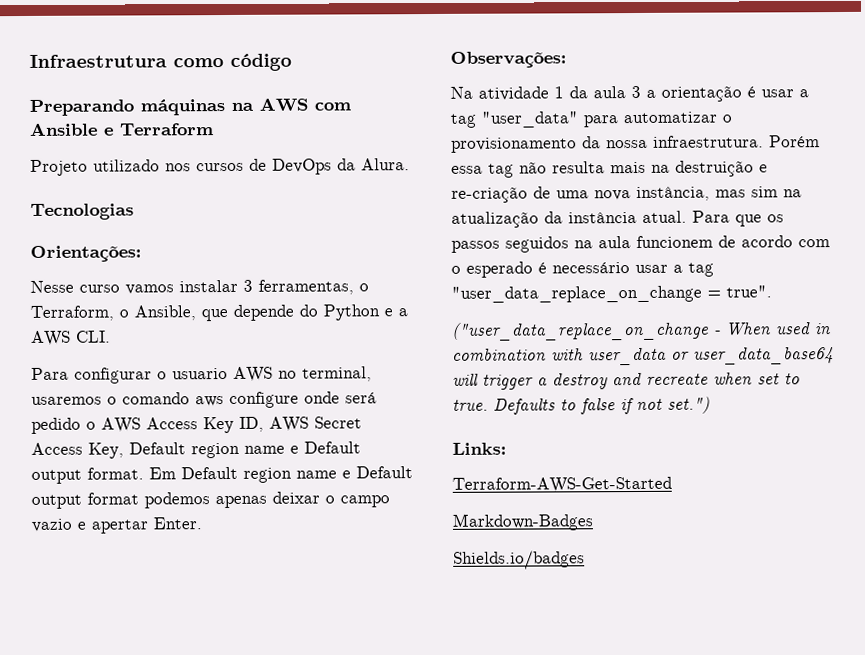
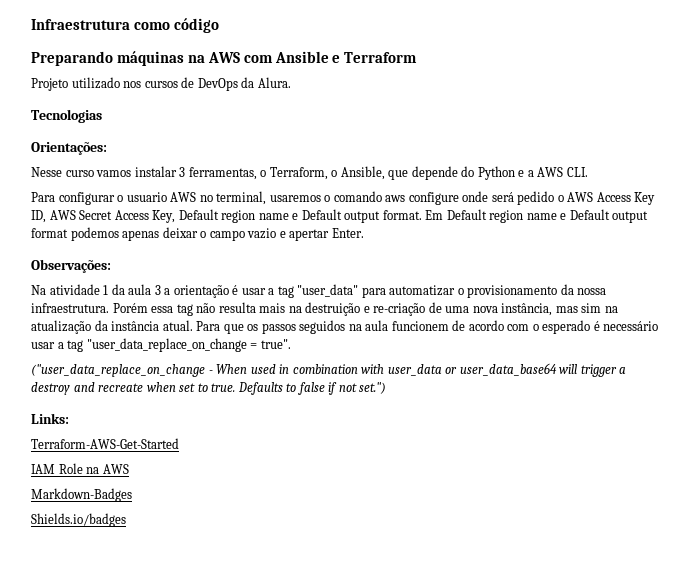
(672, 484) none -> [31,463,129,474] // IAM Role na AWS

